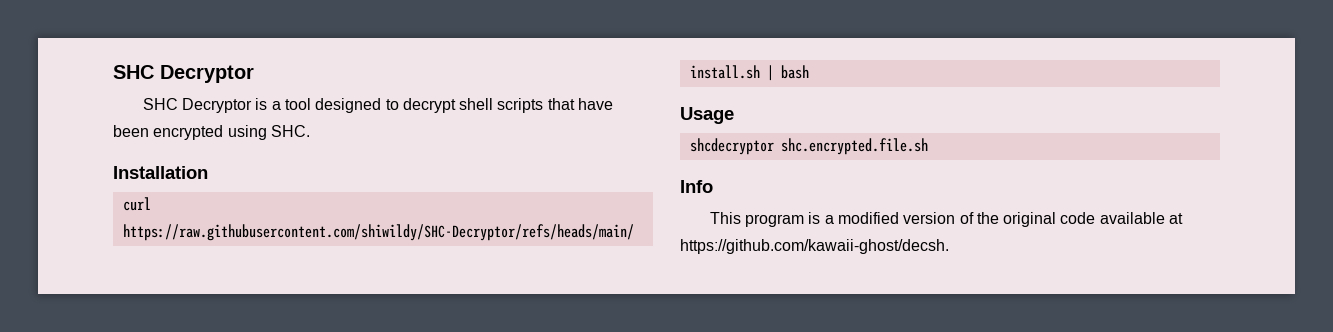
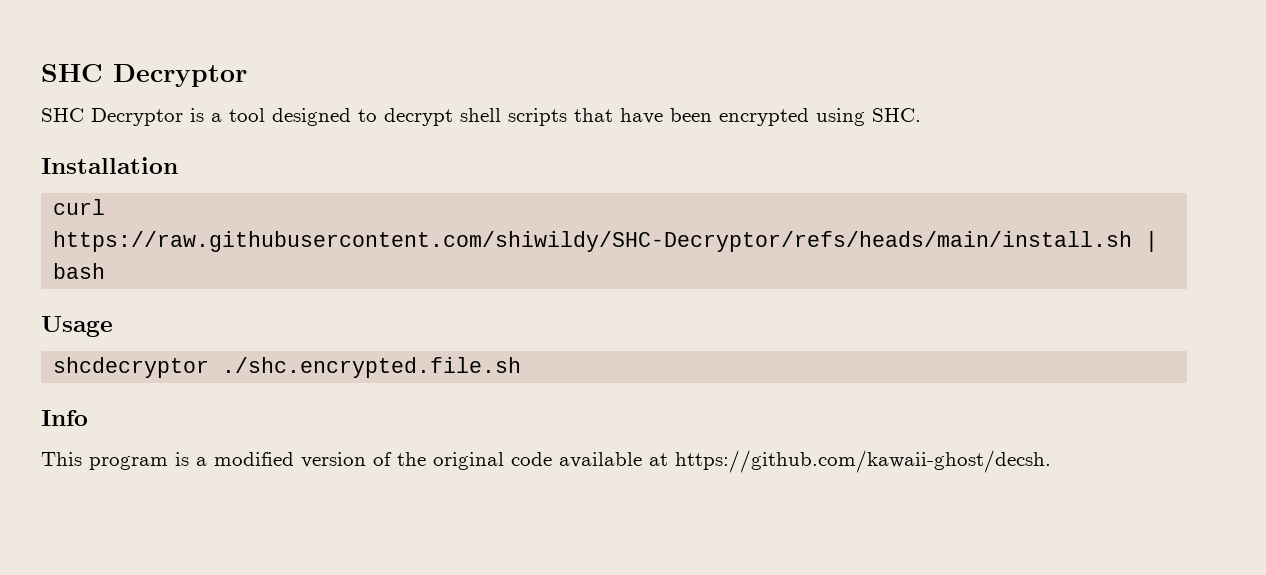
[780,138,928,155] shc.encrypted.file.sh -> [222,357,522,378] ./shc.encrypted.file.sh

